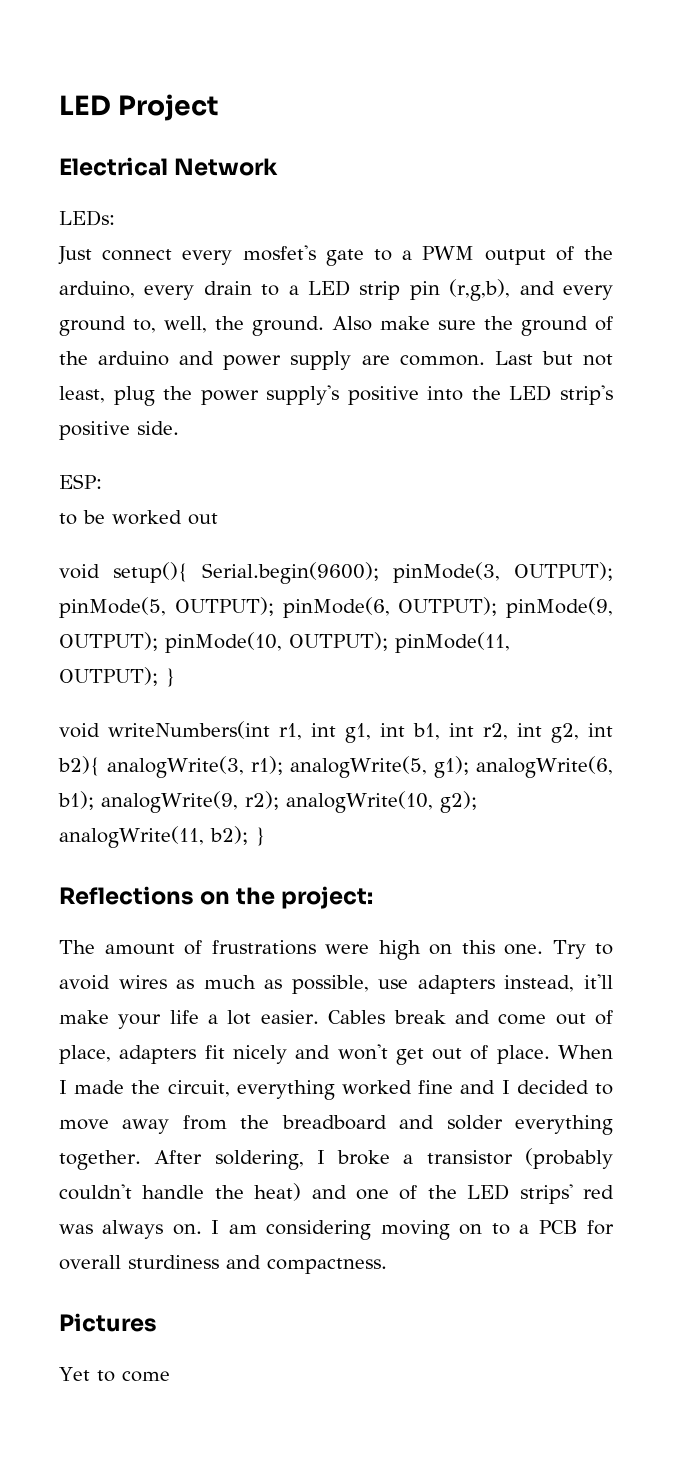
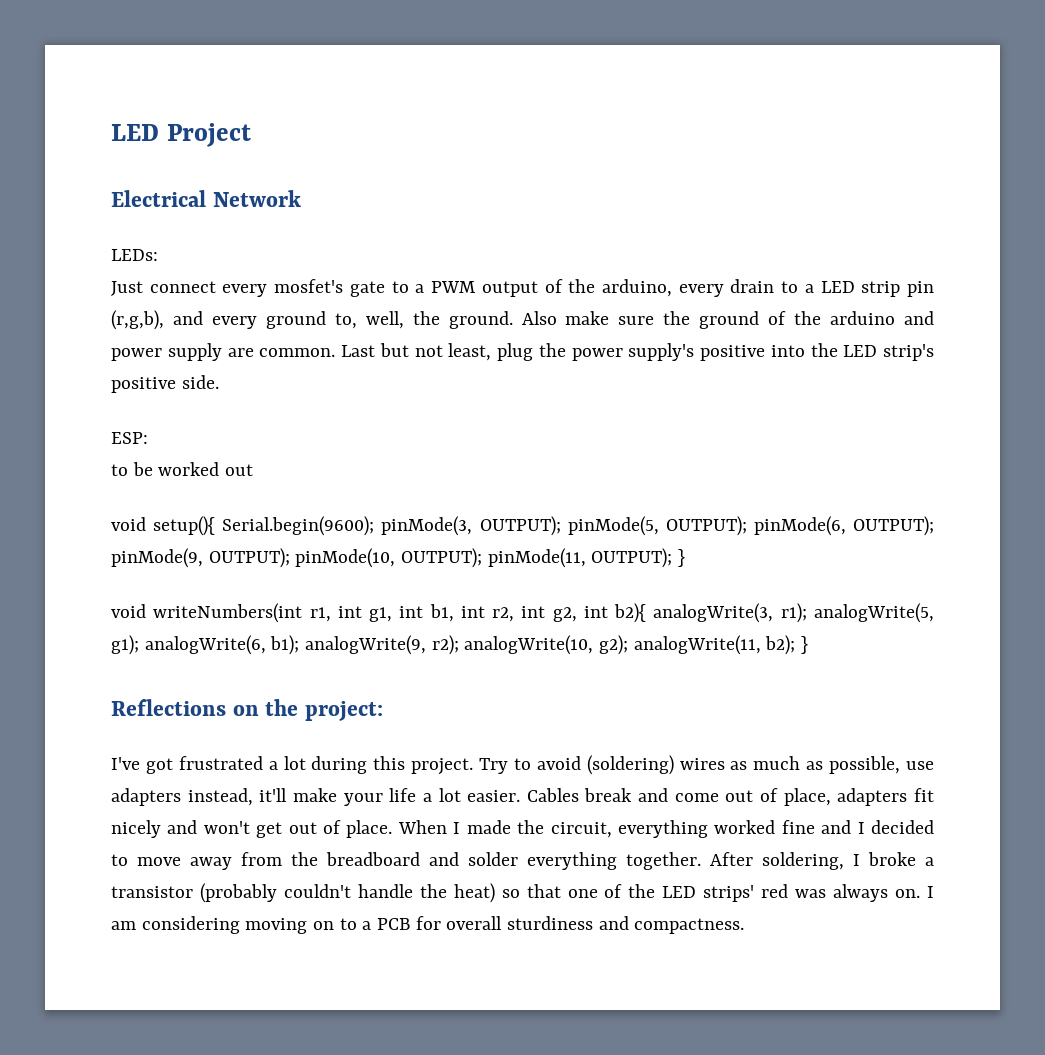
[59,940,544,960] The amount of frustrations were high on this one. -> [111,756,474,775] I've got frustrated a lot during this project.
(110, 982) none -> [586,755,674,775] (soldering)
[311,1185,347,1199] and -> [501,884,561,898] so that
[59,1313,157,1332] [59,1367,170,1382] // Pictures // Yet to come -> (745, 926) none

